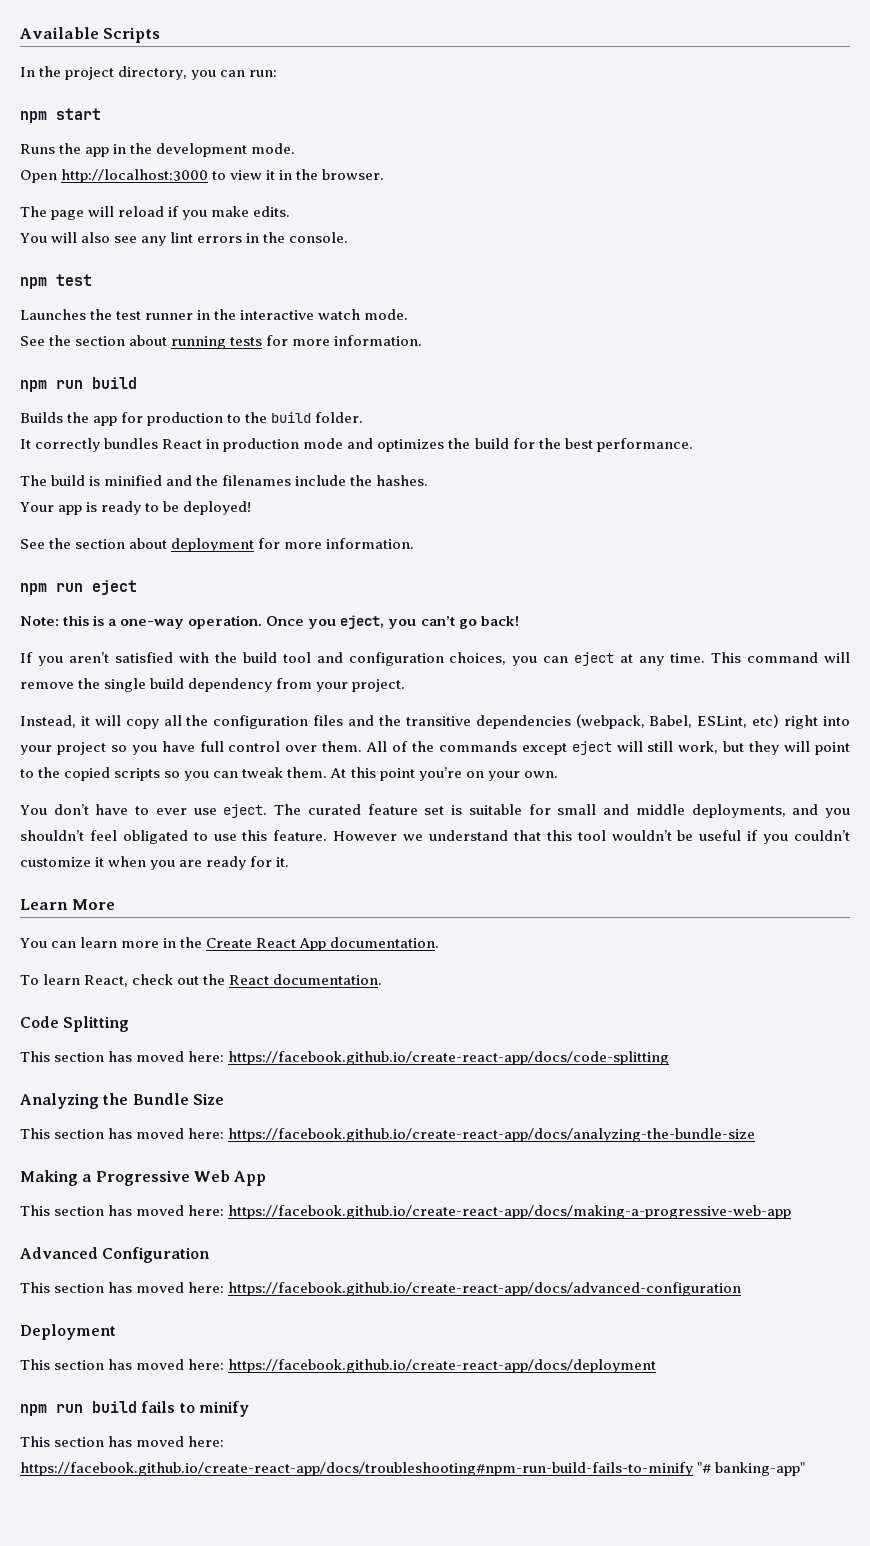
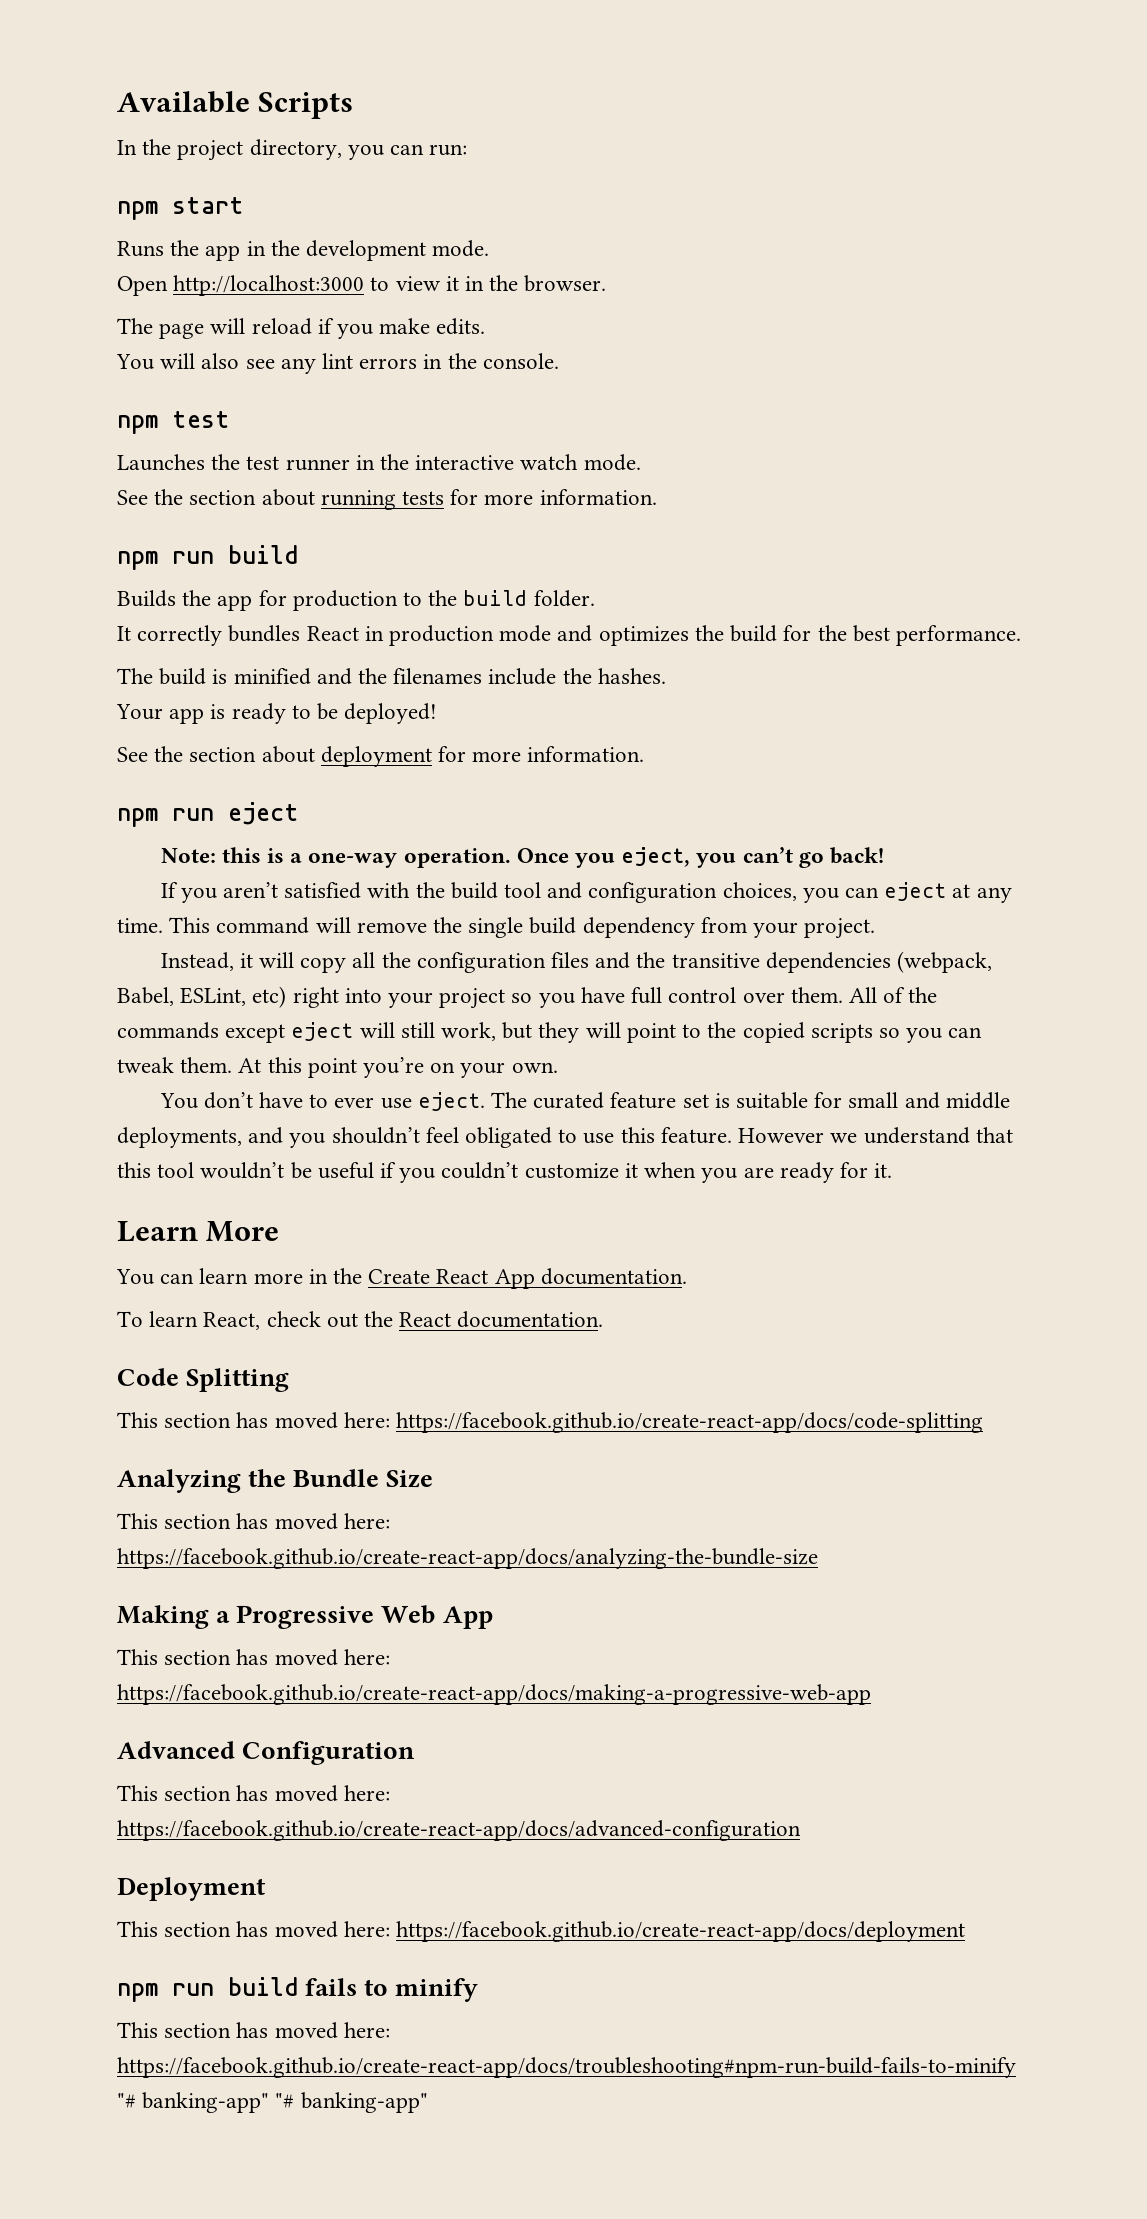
(806, 1469) none -> [275,2092,428,2113] "# banking-app"

